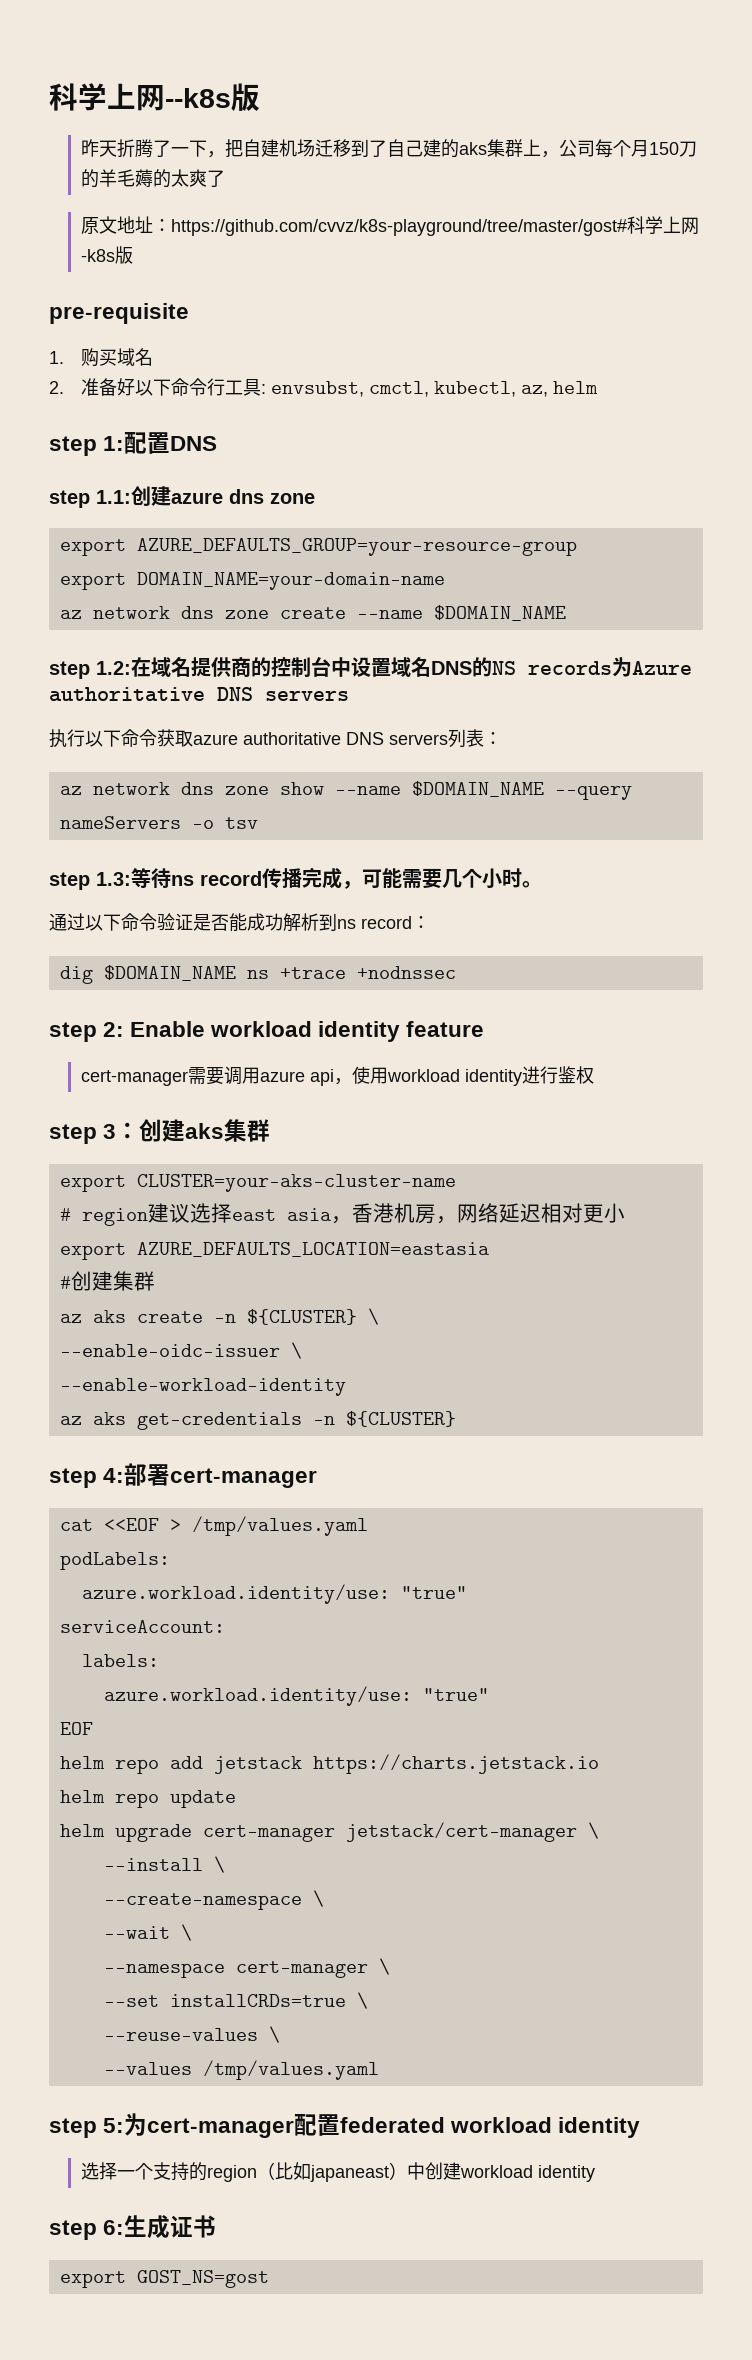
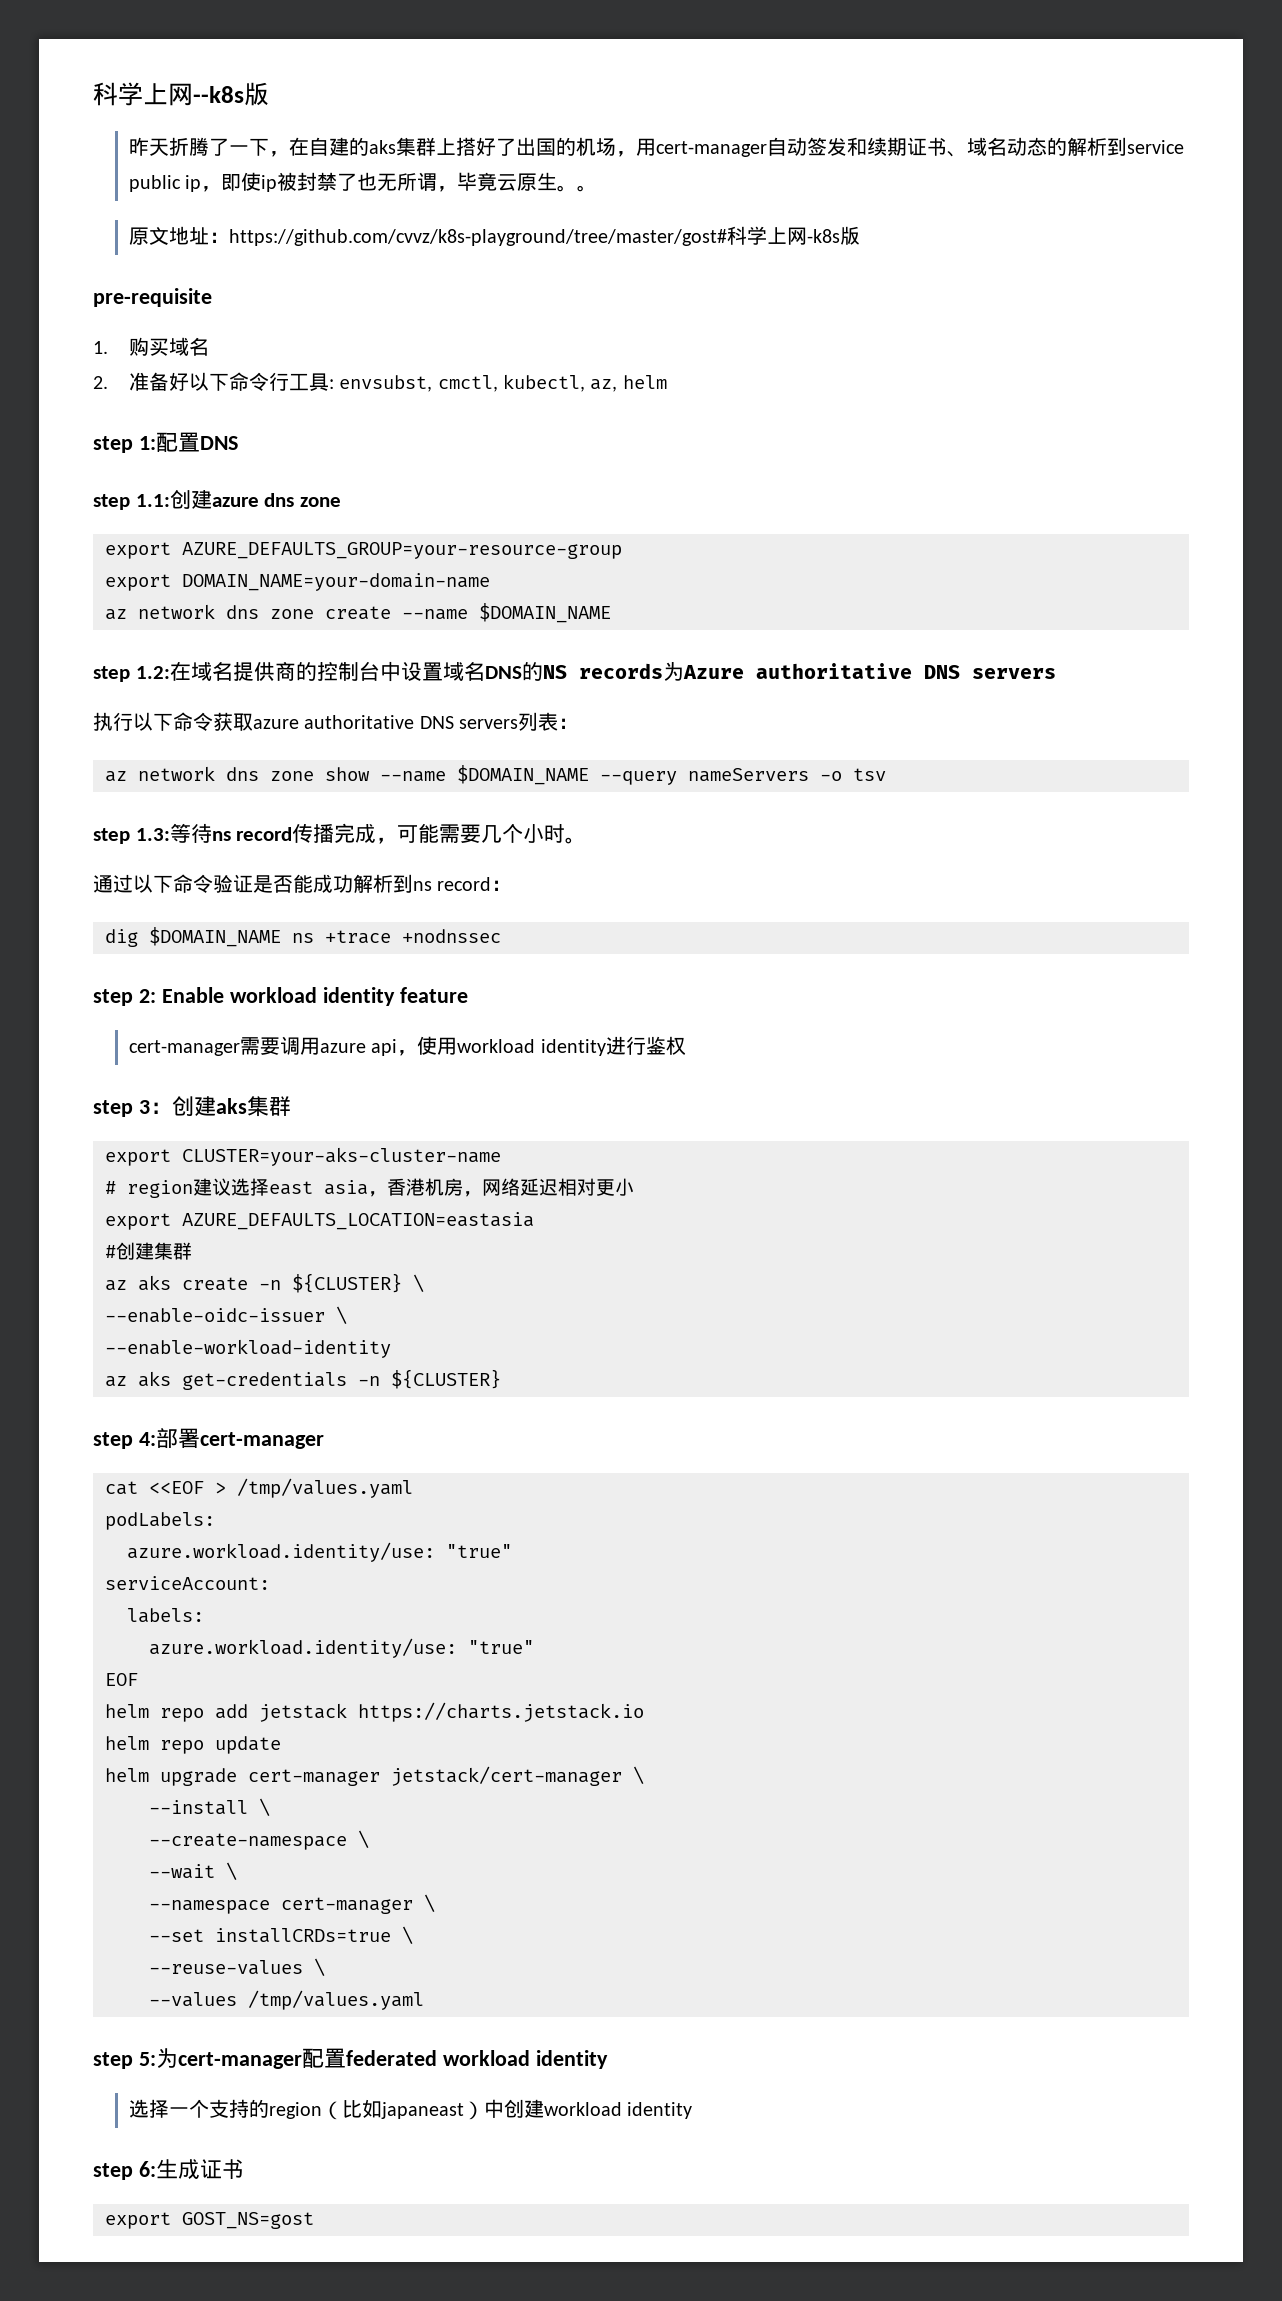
[224,139,697,158] [80,169,225,188] 把自建机场迁移到了自己建的aks集群上，公司每个月150刀的羊毛薅的太爽了 -> [288,137,1184,157] [128,172,598,192] 在自建的aks集群上搭好了出国的机场，用cert-manager自动签发和续期证书、域名动态的解析到service public ip，即使ip被封禁了也无所谓，毕竟云原生。。

